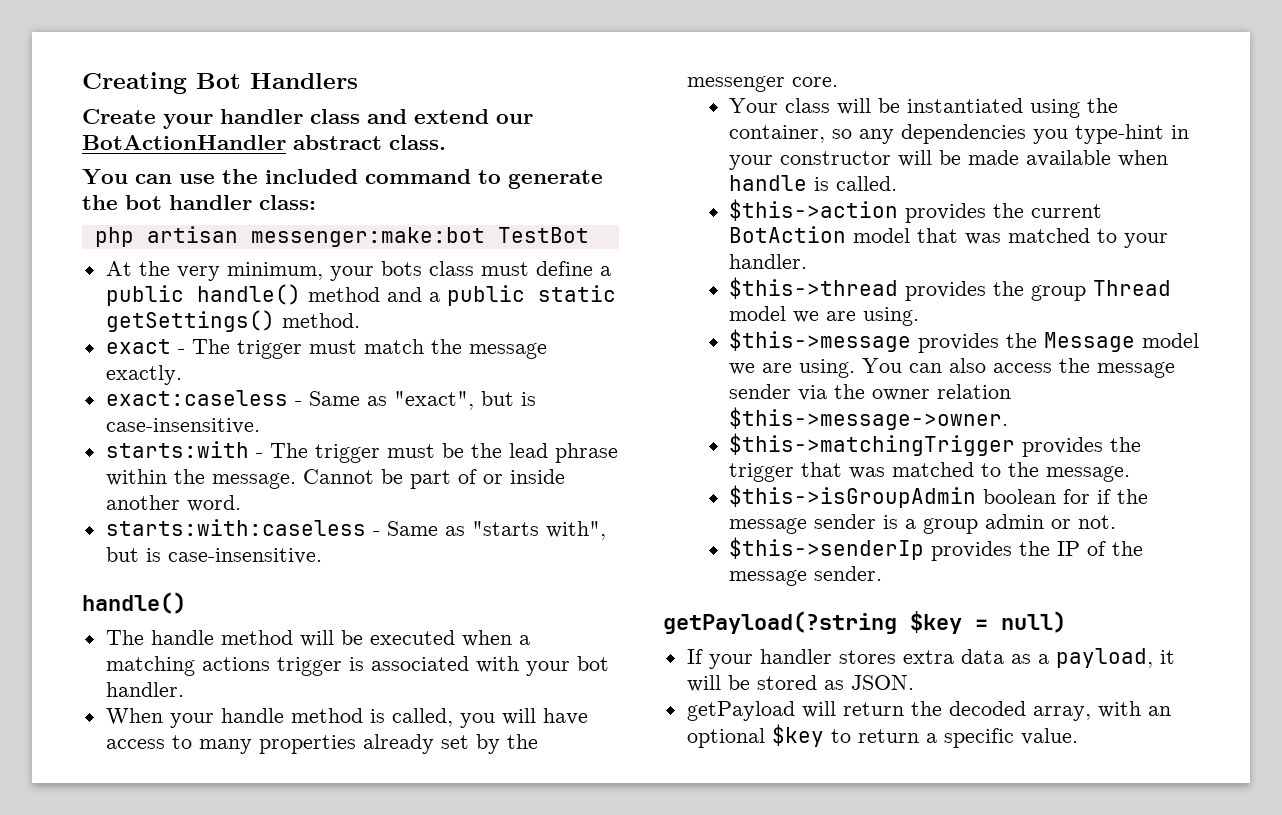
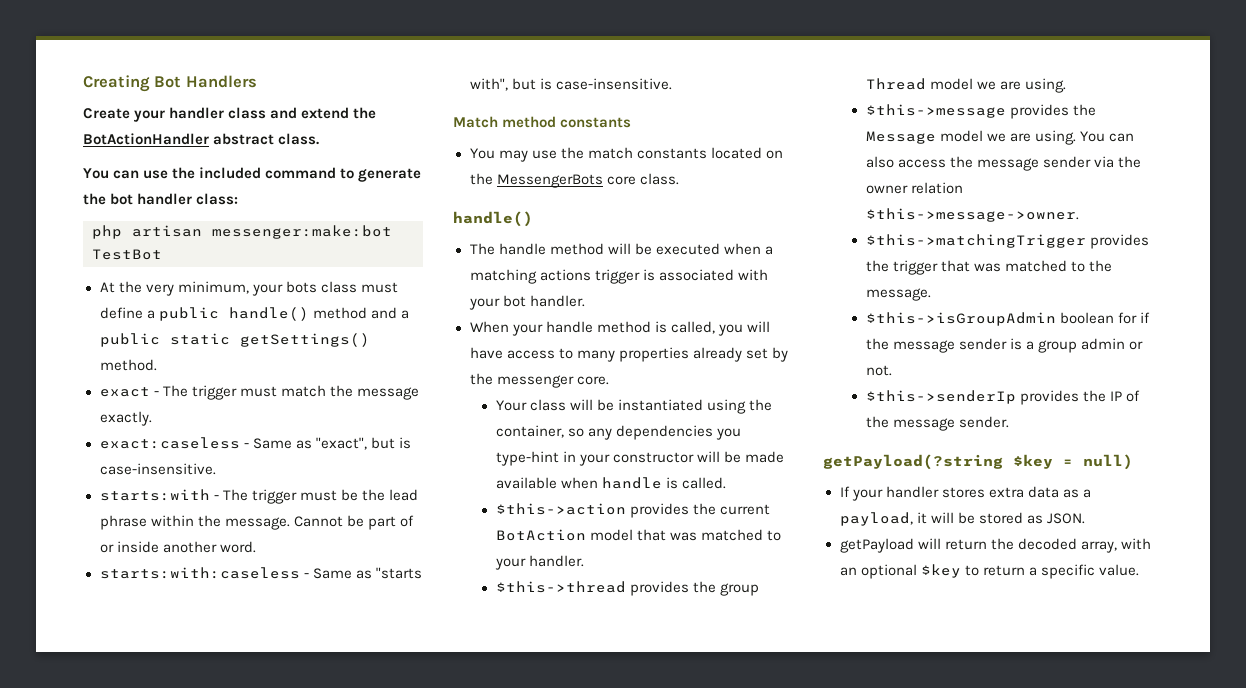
[496,114,533,124] our -> [353,107,377,119] the
(322, 556) none -> [453,116,632,128] [469,147,783,162] [469,173,679,188] // Match method constants // You may use the match constants located on the MessengerBots core class.

